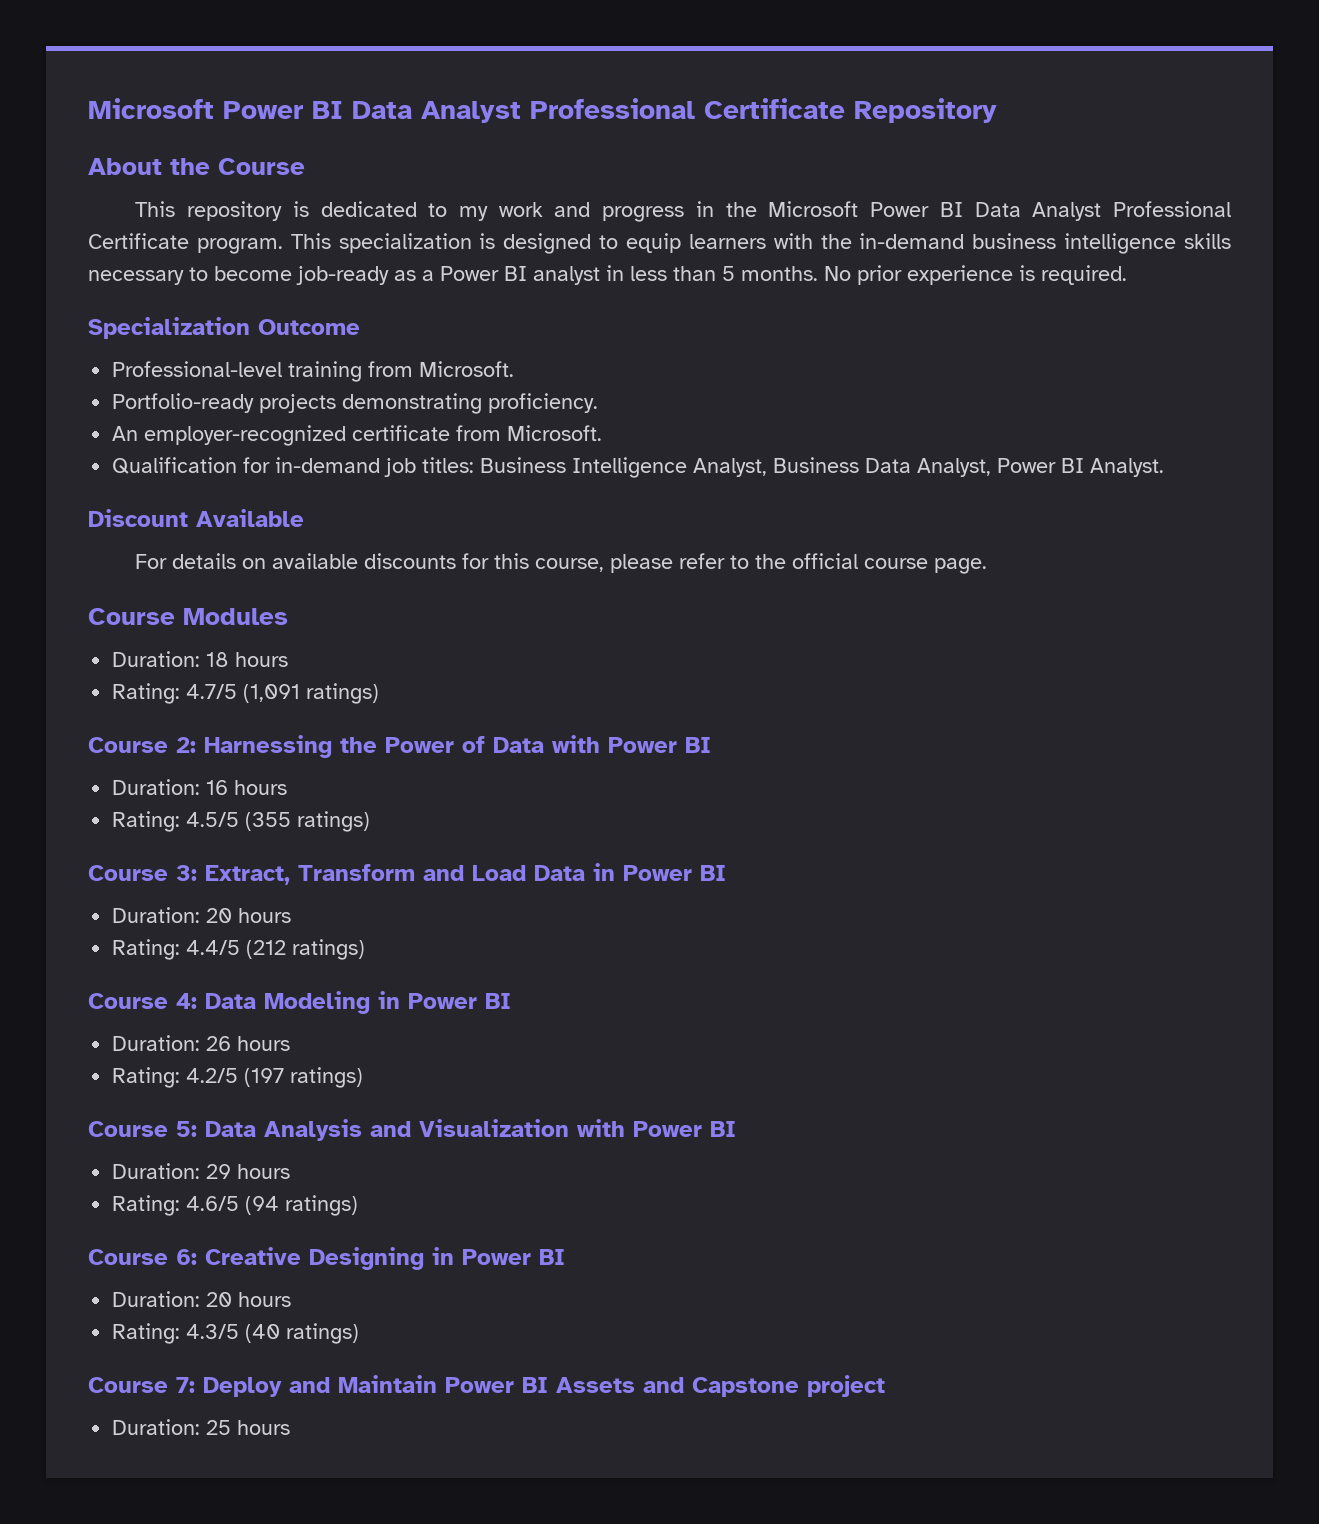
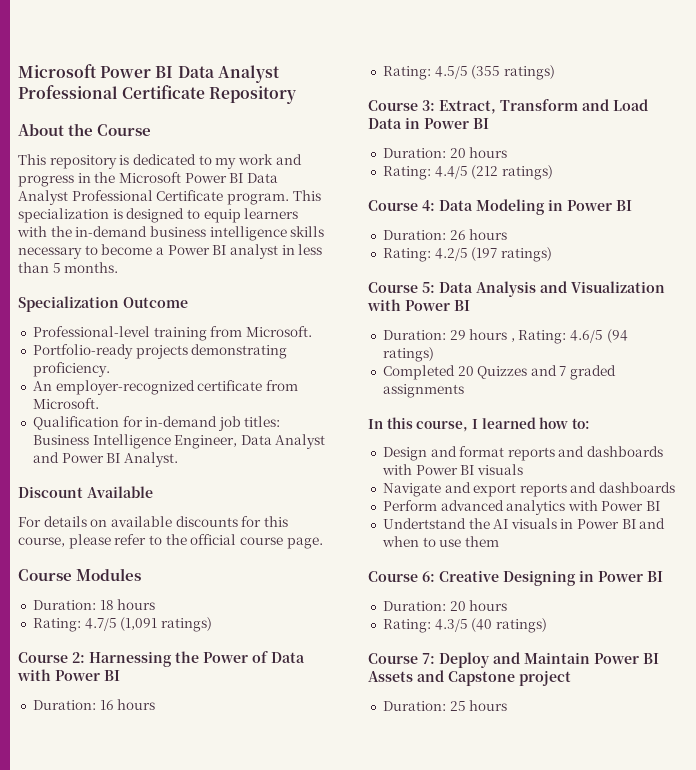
[296,266,416,285] job-ready as -> (153, 249) none
[824,265,1127,285] No prior experience is required. -> (119, 267) none
[693,457,992,477] Analyst, Business Data Analyst, -> [174,434,326,449] [32,452,59,463] Engineer, Data Analyst and
(291, 1171) // -> [510,338,515,342] ,
(359, 1205) none -> [382,365,617,380] [382,384,464,398] [368,417,590,432] [382,446,664,461] [381,464,523,475] [382,482,676,497] [382,500,661,515] [382,518,666,529] [381,536,499,547] // Completed 20 Quizzes and 7 graded assignments // In this course, I learned how to: // Design and format reports and dashboards with Power BI visuals // Navigate and export reports and dashboards // Perform advanced analytics with Power BI // Undertstand the AI visuals in Power BI and when to use them

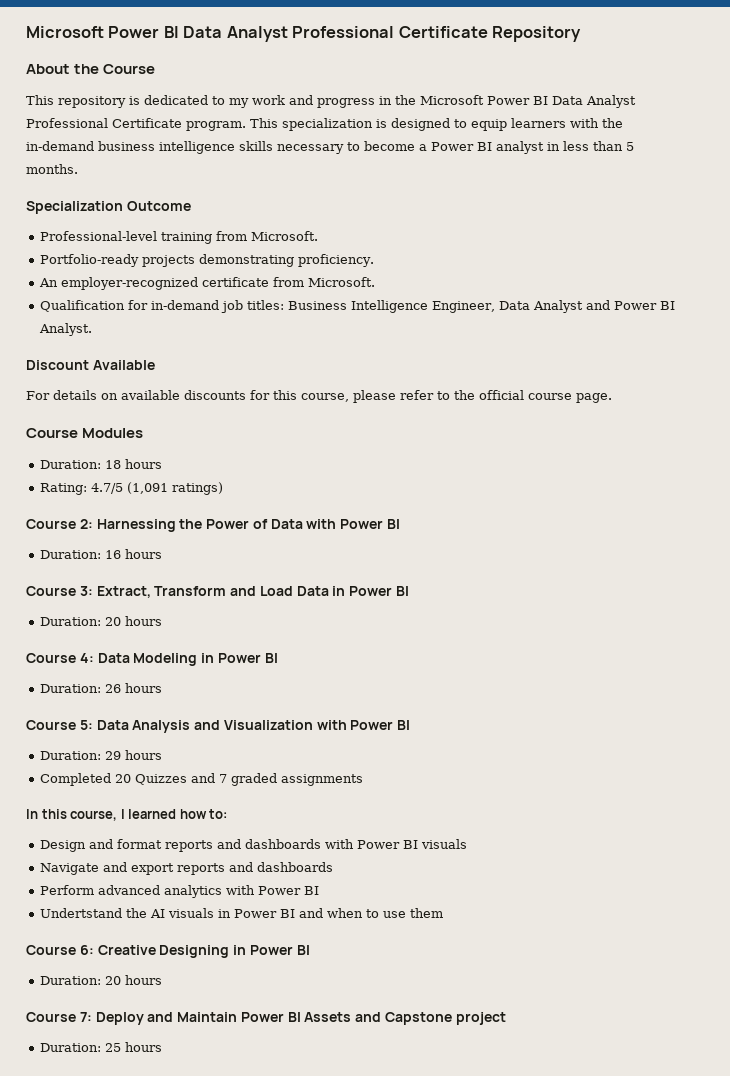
[382,65,555,80] // Rating: 4.5/5 (355 ratings) -> (163, 554) none
[382,165,553,180] // Rating: 4.4/5 (212 ratings) -> (163, 621) none
[382,247,552,262] // Rating: 4.2/5 (197 ratings) -> (163, 688) none
[510,329,628,344] [382,347,434,362] , Rating: 4.6/5 (94 ratings) -> (163, 755) none
[382,618,547,633] // Rating: 4.3/5 (40 ratings) -> (163, 980) none

